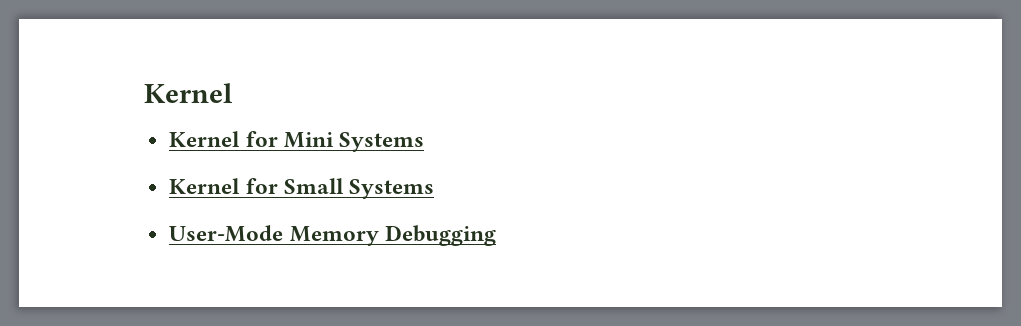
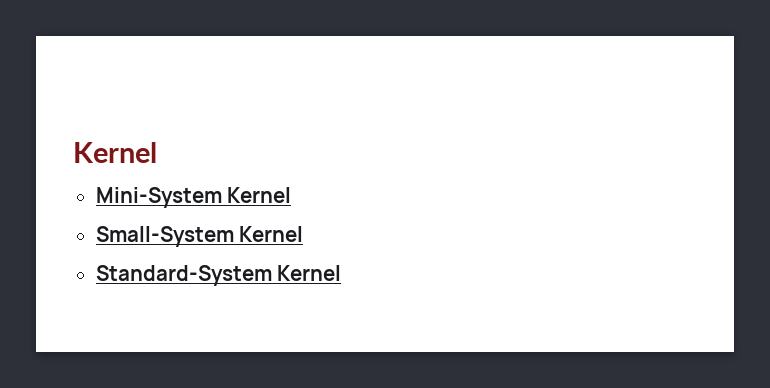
[144,83,233,103] [169,131,424,152] [169,178,434,199] [169,225,496,246] Kernel // Kernel for Mini Systems // Kernel for Small Systems // User-Mode Memory Debugging -> [73,142,157,163] [95,187,292,208] [95,226,304,247] [95,265,342,286] Kernel // Mini-System Kernel // Small-System Kernel // Standard-System Kernel

